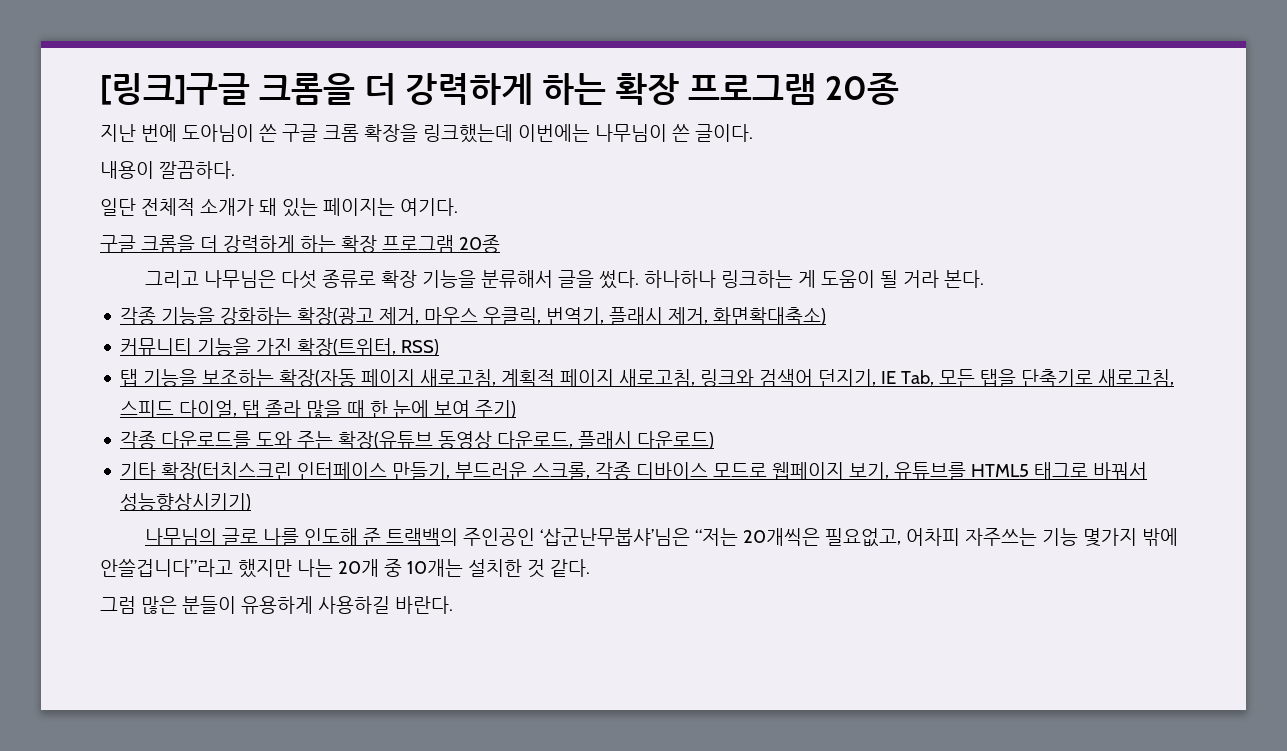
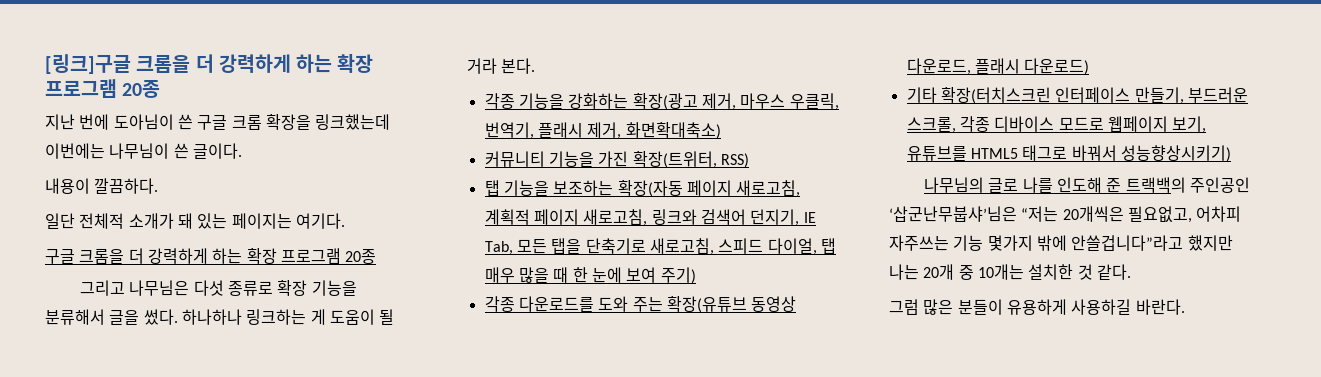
[265,400,302,418] 졸라 -> [484,267,515,283] 매우

